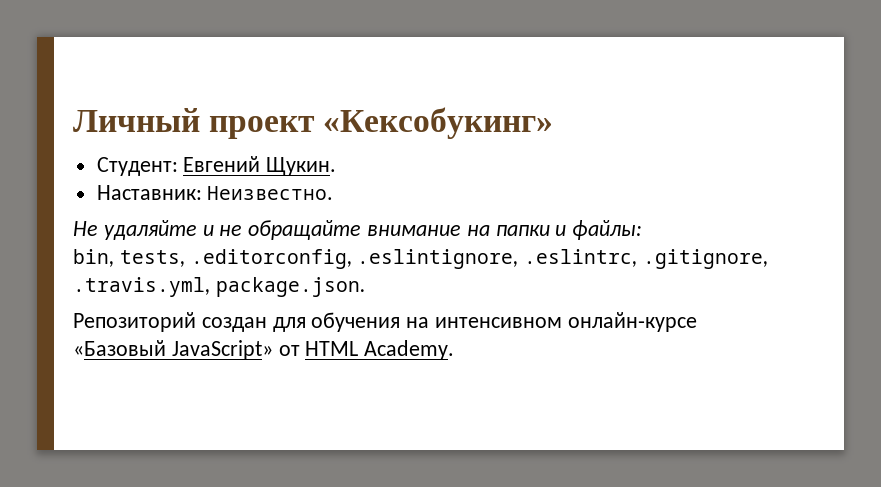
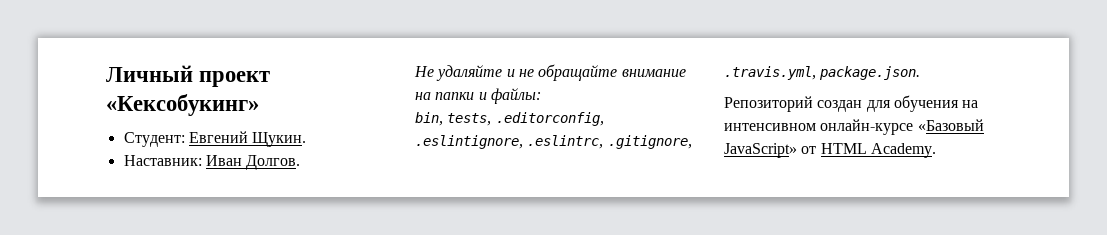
[207,186,334,200] Неизвестно. -> [205,155,301,170] Иван Долгов.

